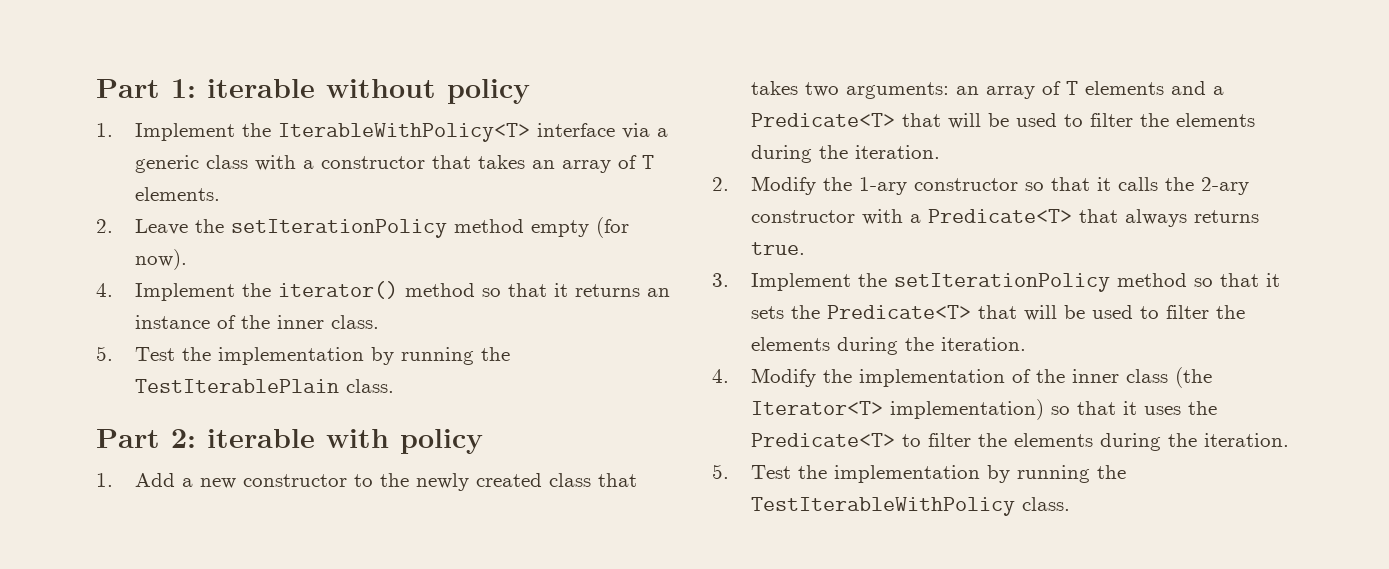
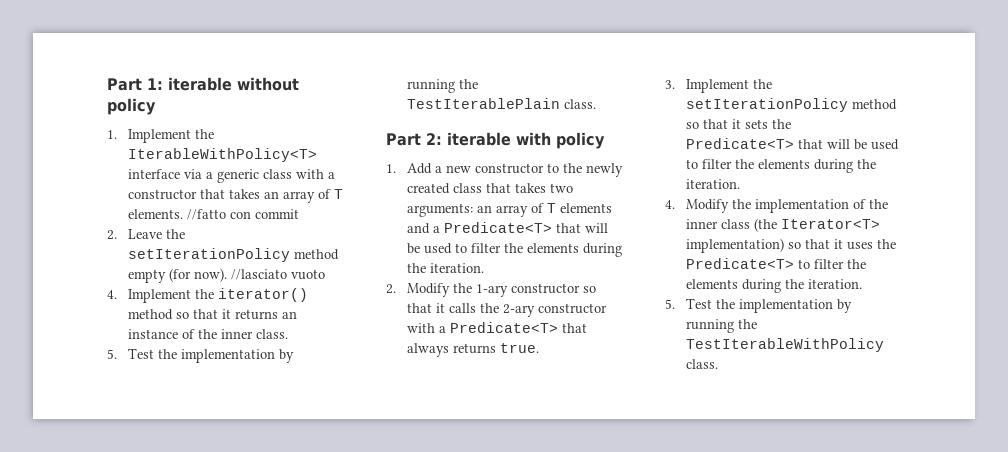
(220, 194) none -> [186,209,299,220] //fatto con commit
(187, 259) none -> [230,269,325,280] //lasciato vuoto

